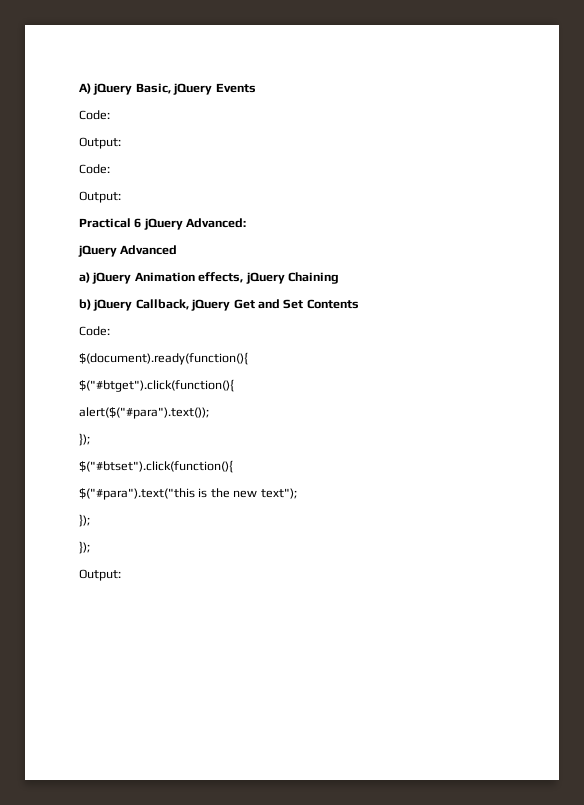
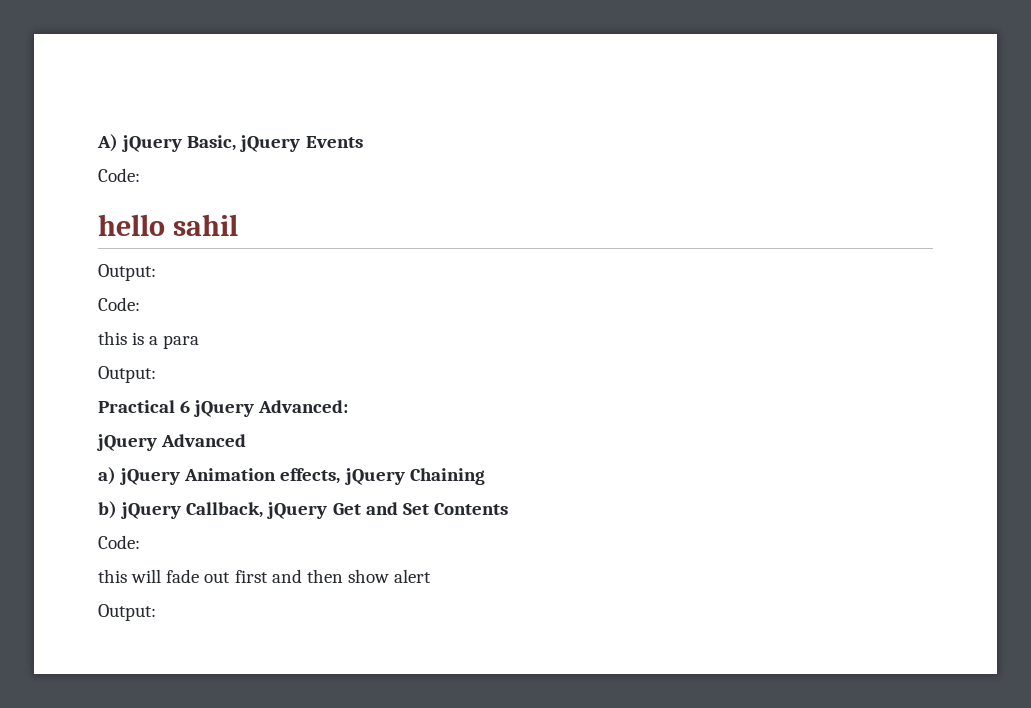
(110, 115) none -> [98,214,238,236] // hello sahil
(110, 169) none -> [98,331,200,349] // this is a para
[79,352,248,365] [79,379,234,392] [79,407,209,419] [79,433,90,446] [79,460,233,473] [79,488,297,500] [79,514,90,527] [79,541,90,554] $(document).ready(function(){ // $("#btget").click(function(){ // alert($("#para").text()); // }); // $("#btset").click(function(){ // $("#para").text("this is the new text"); // }); // }); -> [98,569,432,583] this will fade out first and then show alert

